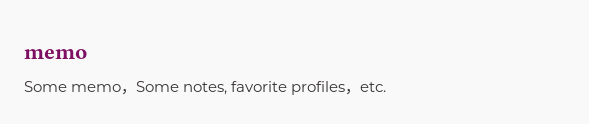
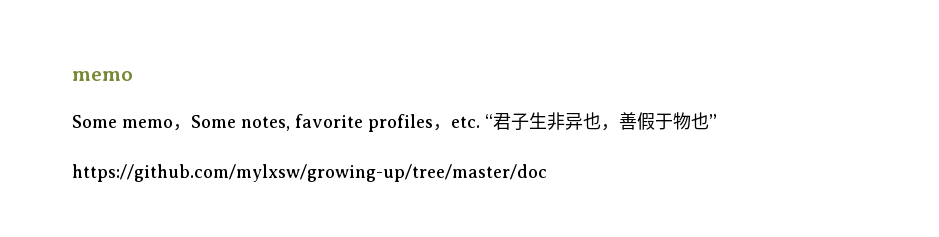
(387, 87) none -> [485,112,717,131] [72,164,547,182] “君子生非异也，善假于物也” // https://github.com/mylxsw/growing-up/tree/master/doc

